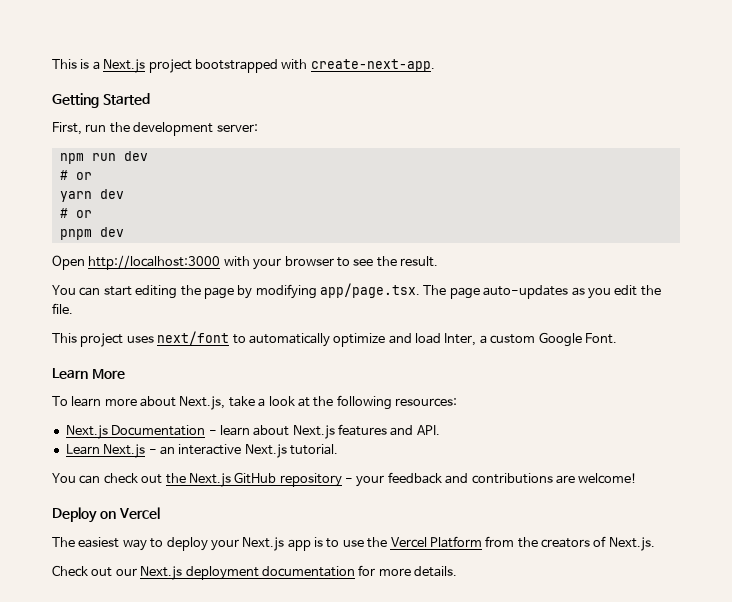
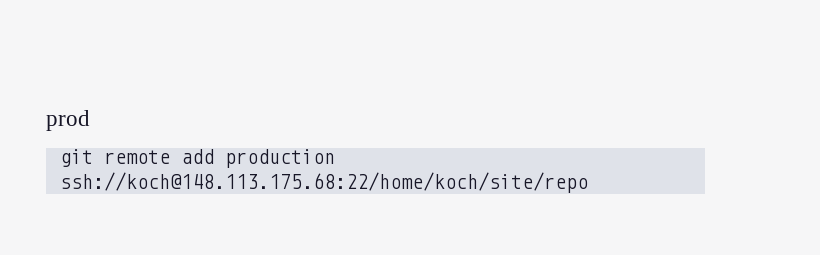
[52,59,435,73] [52,93,150,108] [52,122,258,136] [59,151,148,164] [59,170,92,180] [59,189,124,202] [59,208,92,218] [59,227,124,240] [52,255,438,270] [52,283,661,299] [52,303,73,314] [52,331,617,347] [52,368,125,379] [52,395,458,410] [65,424,440,439] [65,444,338,458] [52,472,638,487] [52,507,160,523] [52,536,655,551] [52,565,457,580] This is a Next.js project bootstrapped with create-next-app. // Getting Started // First, run the development server: // npm run dev // # or // yarn dev // # or // pnpm dev // Open http://localhost:3000 with your browser to see the result. // You can start editing the page by modifying app/page.tsx. The page auto-updates as you edit the file. // This project uses next/font to automatically optimize and load Inter, a custom Google Font. // Learn More // To learn more about Next.js, take a look at the following resources: // Next.js Documentation - learn about Next.js features and API. // Learn Next.js - an interactive Next.js tutorial. // You can check out the Next.js GitHub repository - your feedback and contributions are welcome! // Deploy on Vercel // The easiest way to deploy your Next.js app is to use the Vercel Platform from the creators of Next.js. // Check out our Next.js deployment documentation for more details. -> [46,110,90,131] [59,149,335,168] [59,172,588,193] prod // git remote add production ssh://koch@148.113.175.68:22/home/koch/site/repo

